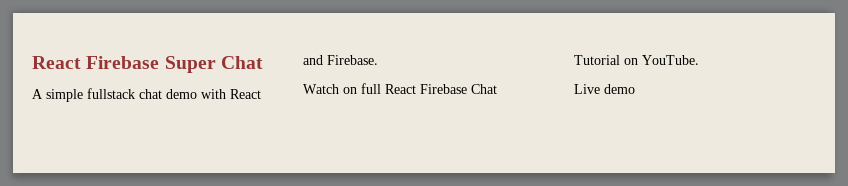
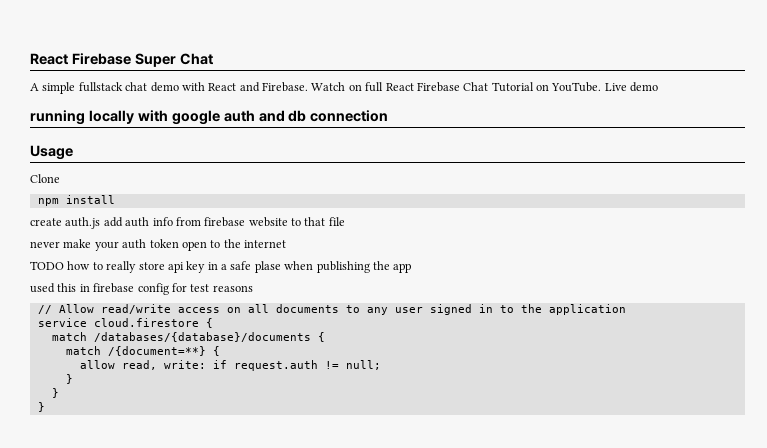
(378, 60) // -> (308, 87) none
(699, 60) // -> (602, 87) none
(635, 89) none -> [30,110,389,125] [30,145,73,160] [30,174,60,183] [37,195,115,206] [30,217,345,229] [30,239,286,251] [30,261,412,273] [30,283,253,295] [37,304,626,315] [37,318,213,328] [51,332,325,342] [65,346,220,356] [79,360,381,371] [65,374,73,384] [51,388,59,398] [37,402,45,412] // running locally with google auth and db connection // Usage // Clone // npm install // create auth.js add auth info from firebase website to that file // never make your auth token open to the internet // TODO how to really store api key in a safe plase when publishing the app // used this in firebase config for test reasons // // Allow read/write access on all documents to any user signed in to the application // service cloud.firestore { // match /databases/{database}/documents { // match /{document=**} { // allow read, write: if request.auth != null; // } // } // }

